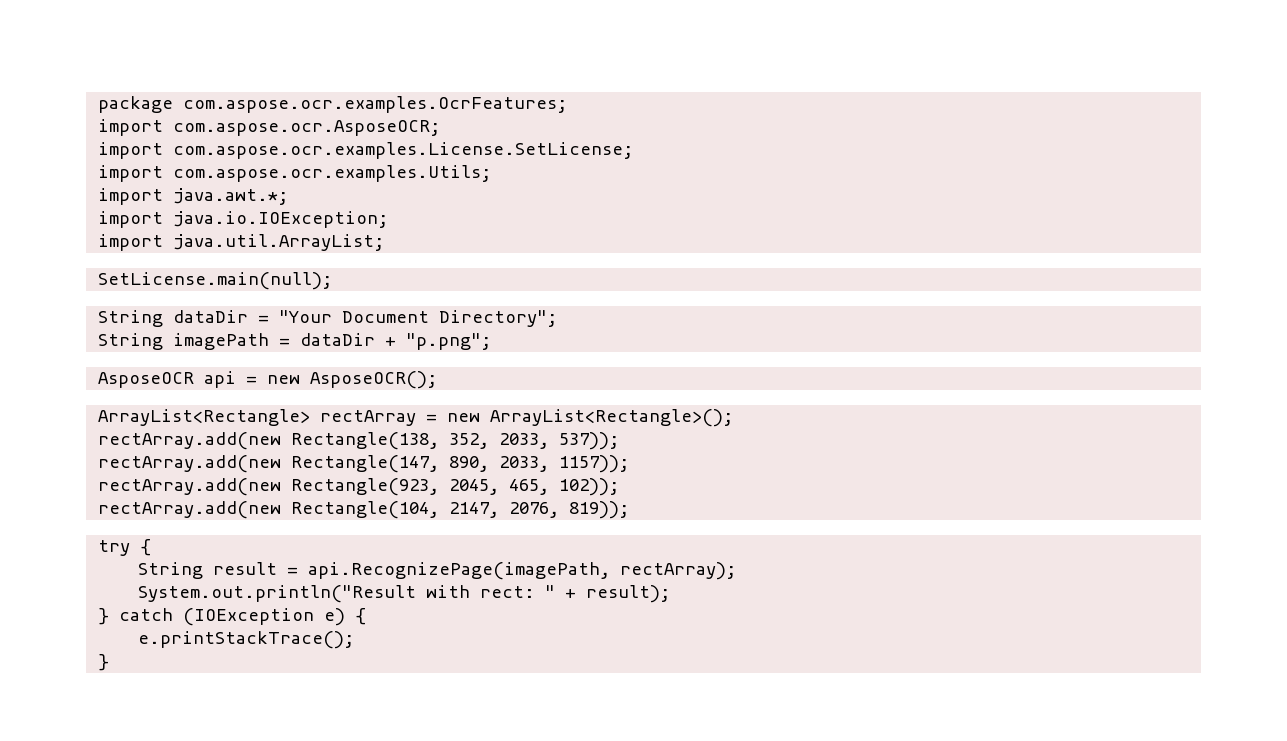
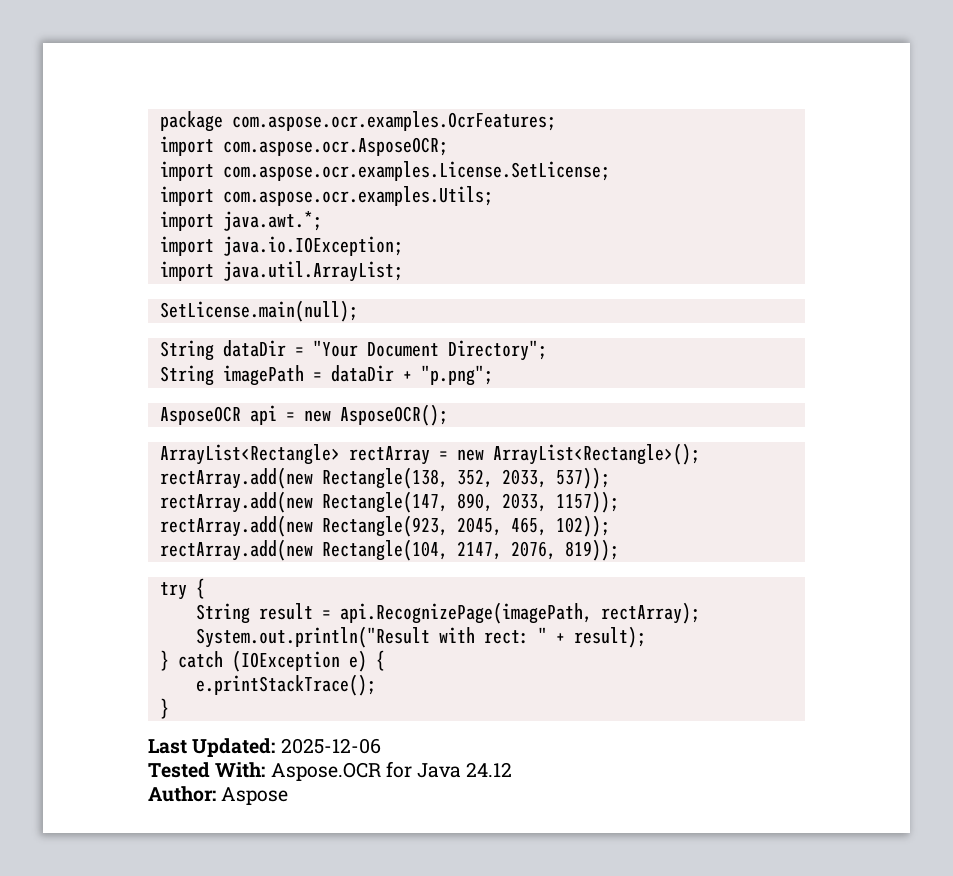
(109, 662) none -> [148,738,381,757] [148,761,513,781] [148,786,289,805] // Last Updated: 2025-12-06 // Tested With: Aspose.OCR for Java 24.12 // Author: Aspose

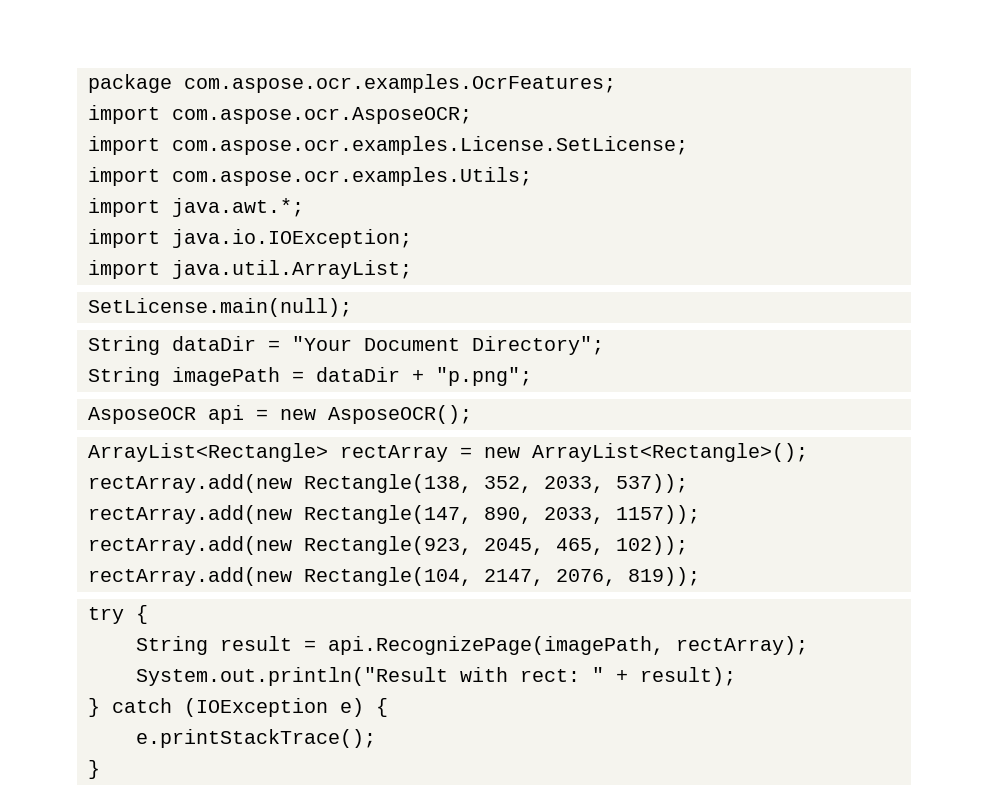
[148,738,381,757] [148,761,513,781] [148,786,289,805] // Last Updated: 2025-12-06 // Tested With: Aspose.OCR for Java 24.12 // Author: Aspose -> (101, 769) none

